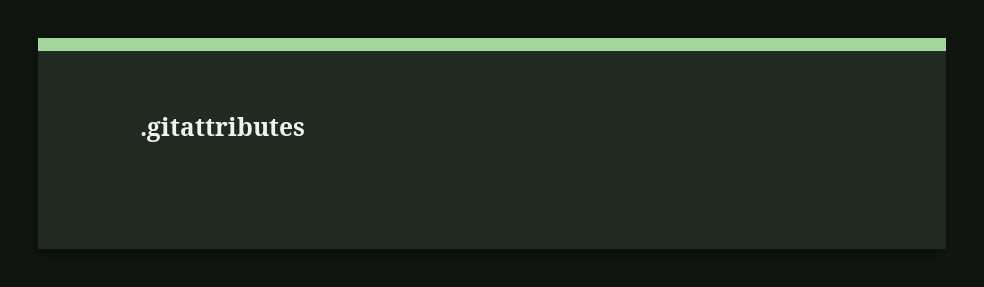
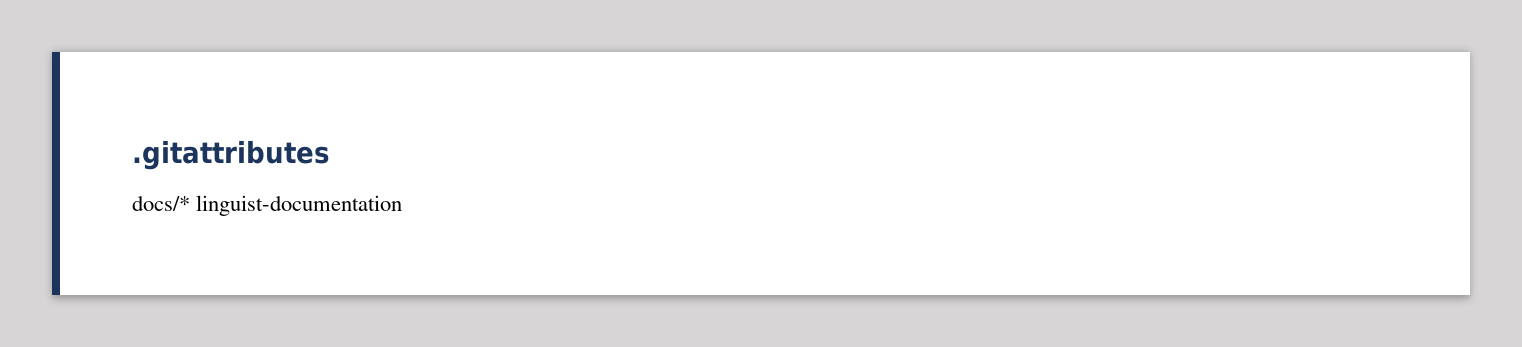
(305, 129) none -> [132,195,403,216] // docs/* linguist-documentation

